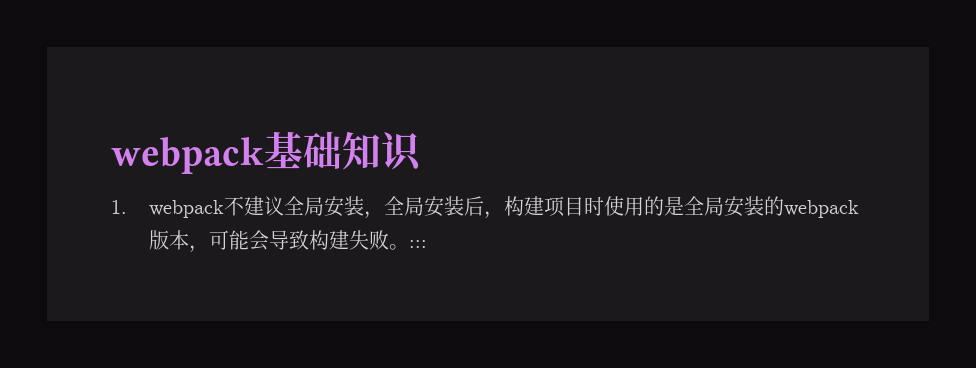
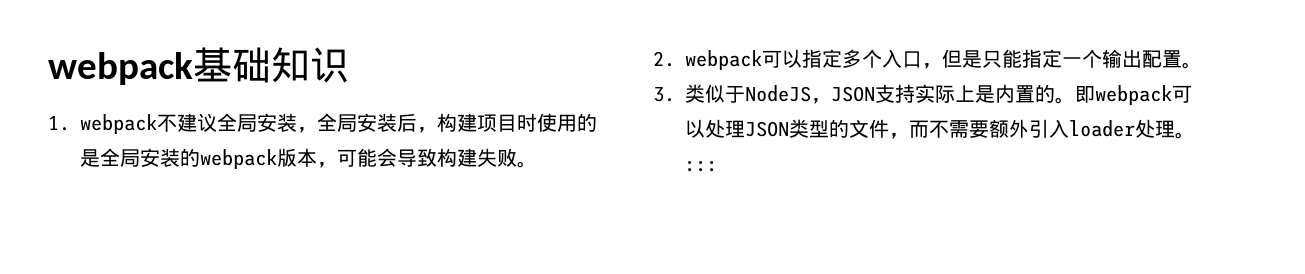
(410, 247) none -> [653,49,1202,70] [653,84,1192,105] [685,119,1195,139] // 2. webpack可以指定多个入口，但是只能指定一个输出配置。 // 3.类似于NodeJS，JSON支持实际上是内置的。即webpack可以处理JSON类型的文件，而不需要额外引入loader处理。

